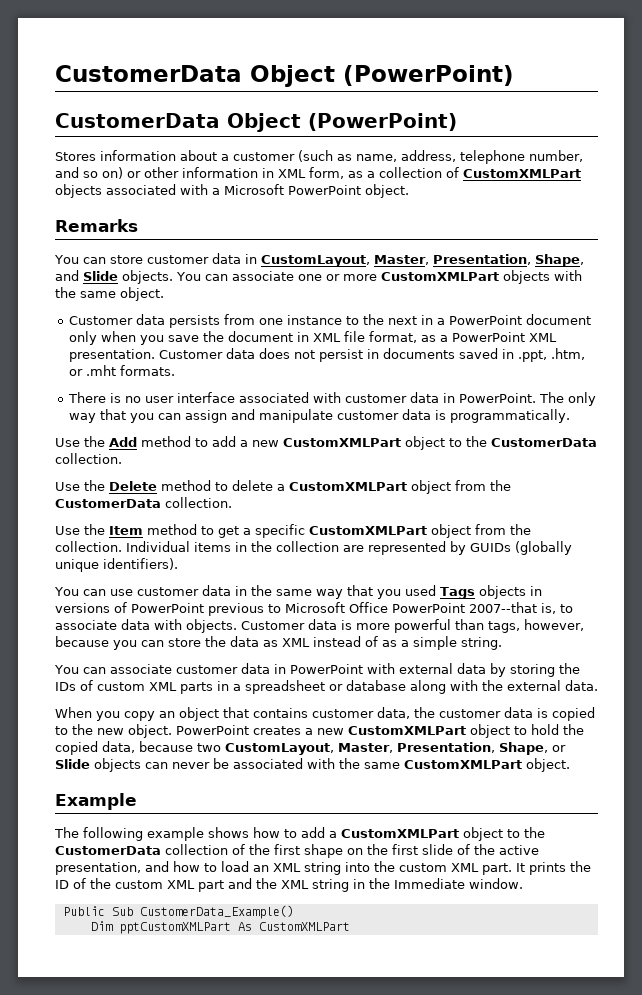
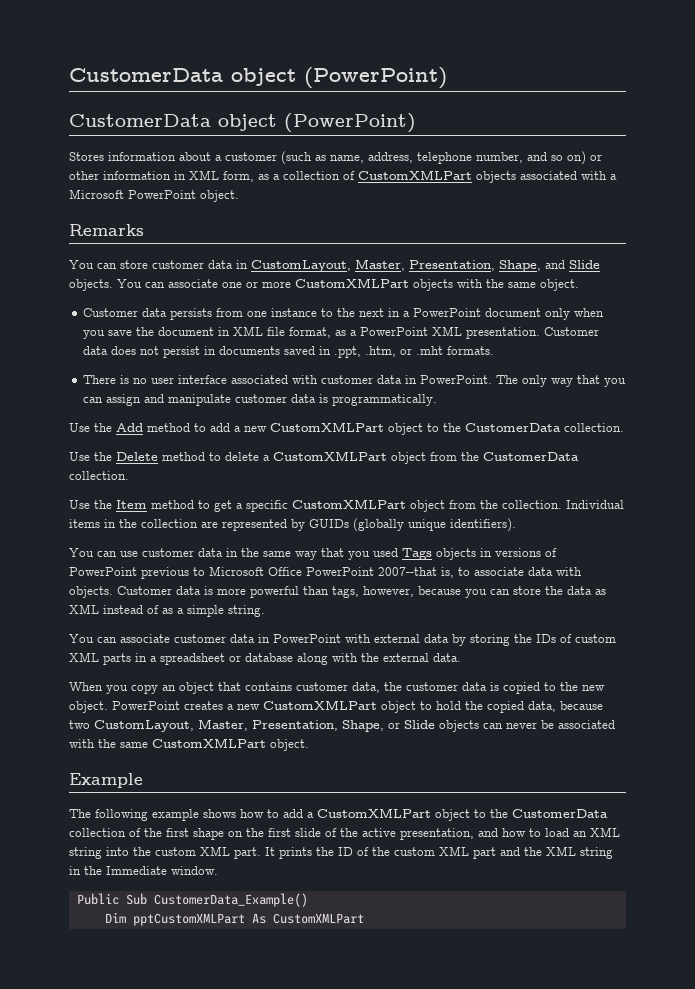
[55,65,335,87] CustomerData Object -> [69,68,296,86] CustomerData object
[227,113,301,132] Object -> [218,114,277,131] object

